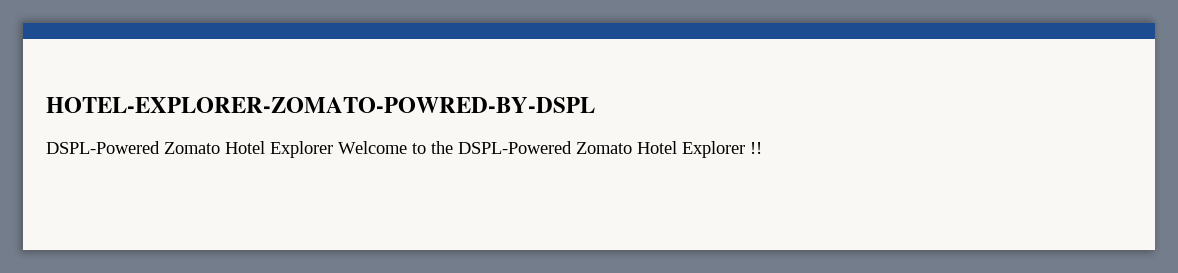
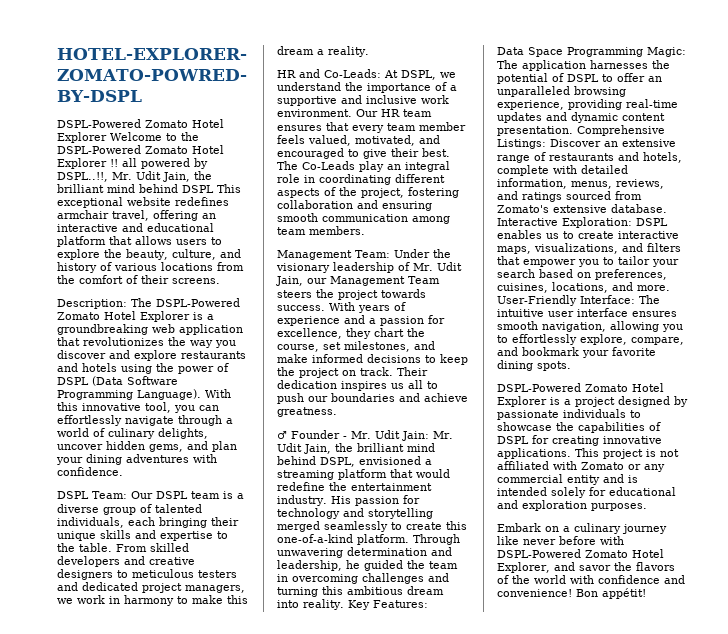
(762, 148) none -> [122,158,208,169] [57,171,212,182] [57,184,241,193] [57,197,229,208] [57,210,216,221] [57,223,214,232] [57,236,222,247] [57,249,241,260] [57,262,244,273] [57,275,220,284] [57,298,240,309] [57,311,214,322] [57,324,243,335] [57,337,236,348] [57,350,246,361] [57,363,229,374] [57,376,178,386] [57,389,231,400] [57,402,219,413] [57,415,233,426] [57,428,208,439] [57,441,237,452] [56,454,217,465] [57,467,123,476] [57,491,244,499] [57,504,202,515] [57,517,239,528] [57,530,228,541] [57,543,189,552] [57,556,195,567] [57,569,237,580] [57,582,245,593] [57,595,248,606] [277,46,369,57] [277,69,456,80] [277,82,457,93] [277,95,449,106] [277,109,432,117] [277,122,466,133] [277,135,440,146] [277,148,450,159] [277,161,450,172] [277,174,445,185] [277,187,459,198] [277,200,432,211] [277,213,450,224] [277,226,365,235] [277,249,451,260] [276,262,462,273] [276,276,440,286] [277,289,426,300] [277,302,406,313] [277,315,445,326] [277,328,425,339] [277,341,435,352] [277,354,468,365] [277,367,428,378] [277,380,438,391] [277,393,468,404] [277,407,337,417] [277,430,453,441] [277,443,435,454] [277,456,432,467] [277,469,450,480] [277,482,432,491] [277,495,420,506] [277,508,433,519] [277,521,467,532] [277,534,460,545] [277,547,452,558] [277,560,458,571] [277,573,449,584] [277,586,444,597] [277,599,428,610] [497,47,686,57] [497,60,670,71] [497,73,662,84] [497,86,626,97] [497,99,678,110] [497,112,665,123] [497,125,665,136] [497,139,676,149] [497,152,682,163] [497,165,628,176] [497,178,664,189] [497,191,642,202] [497,204,667,213] [497,217,668,228] [497,230,679,239] [497,243,681,254] [497,256,679,267] [497,269,667,280] [497,282,670,293] [497,295,660,306] [497,308,677,317] [497,321,683,332] [497,334,684,345] [497,347,656,358] [497,360,571,371] [497,383,664,392] [497,396,688,407] [497,409,641,420] [497,422,661,433] [497,435,662,446] [497,448,679,459] [497,461,665,472] [497,474,638,485] [497,487,676,498] [497,500,647,511] [497,523,667,534] [497,536,624,545] [497,549,664,558] [497,562,675,573] [497,575,685,584] [497,588,646,599] all powered by DSPL..!!, Mr. Udit Jain, the brilliant mind behind DSPL This exceptional website redefines armchair travel, offering an interactive and educational platform that allows users to explore the beauty, culture, and history of various locations from the comfort of their screens. // Description: The DSPL-Powered Zomato Hotel Explorer is a groundbreaking web application that revolutionizes the way you discover and explore restaurants and hotels using the power of DSPL (Data Software Programming Language). With this innovative tool, you can effortlessly navigate through a world of culinary delights, uncover hidden gems, and plan your dining adventures with confidence. // DSPL Team: Our DSPL team is a diverse group of talented individuals, each bringing their unique skills and expertise to the table. From skilled developers and creative designers to meticulous testers and dedicated project managers, we work in harmony to make this dream a reality. // HR and Co-Leads: At DSPL, we understand the importance of a supportive and inclusive work environment. Our HR team ensures that every team member feels valued, motivated, and encouraged to give their best. The Co-Leads play an integral role in coordinating different aspects of the project, fostering collaboration and ensuring smooth communication among team members. // Management Team: Under the visionary leadership of Mr. Udit Jain, our Management Team steers the project towards success. With years of experience and a passion for excellence, they chart the course, set milestones, and make informed decisions to keep the project on track. Their dedication inspires us all to push our boundaries and achieve greatness. // ♂ Founder - Mr. Udit Jain: Mr. Udit Jain, the brilliant mind behind DSPL, envisioned a streaming platform that would redefine the entertainment industry. His passion for technology and storytelling merged seamlessly to create this one-of-a-kind platform. Through unwavering determination and leadership, he guided the team in overcoming challenges and turning this ambitious dream into reality. Key Features: // Data Space Programming Magic: The application harnesses the potential of DSPL to offer an unparalleled browsing experience, providing real-time updates and dynamic content presentation. Comprehensive Listings: Discover an extensive range of restaurants and hotels, complete with detailed information, menus, reviews, and ratings sourced from Zomato's extensive database. Interactive Exploration: DSPL enables us to create interactive maps, visualizations, and filters that empower you to tailor your search based on preferences, cuisines, locations, and more. User-Friendly Interface: The intuitive user interface ensures smooth navigation, allowing you to effortlessly explore, compare, and bookmark your favorite dining spots. // DSPL-Powered Zomato Hotel Explorer is a project designed by passionate individuals to showcase the capabilities of DSPL for creating innovative applications. This project is not affiliated with Zomato or any commercial entity and is intended solely for educational and exploration purposes. // Embark on a culinary journey like never before with DSPL-Powered Zomato Hotel Explorer, and savor the flavors of the world with confidence and convenience! Bon appétit!

